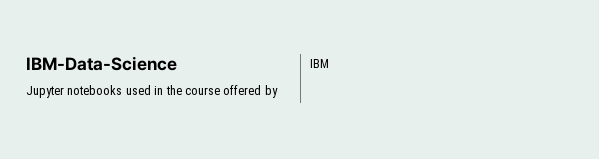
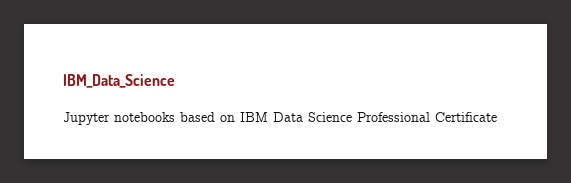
[26,56,177,71] IBM-Data-Science -> [63,74,175,88] IBM_Data_Science
[125,85,278,98] [310,59,329,68] used in the course offered by IBM -> [180,112,497,122] based on IBM Data Science Professional Certificate

